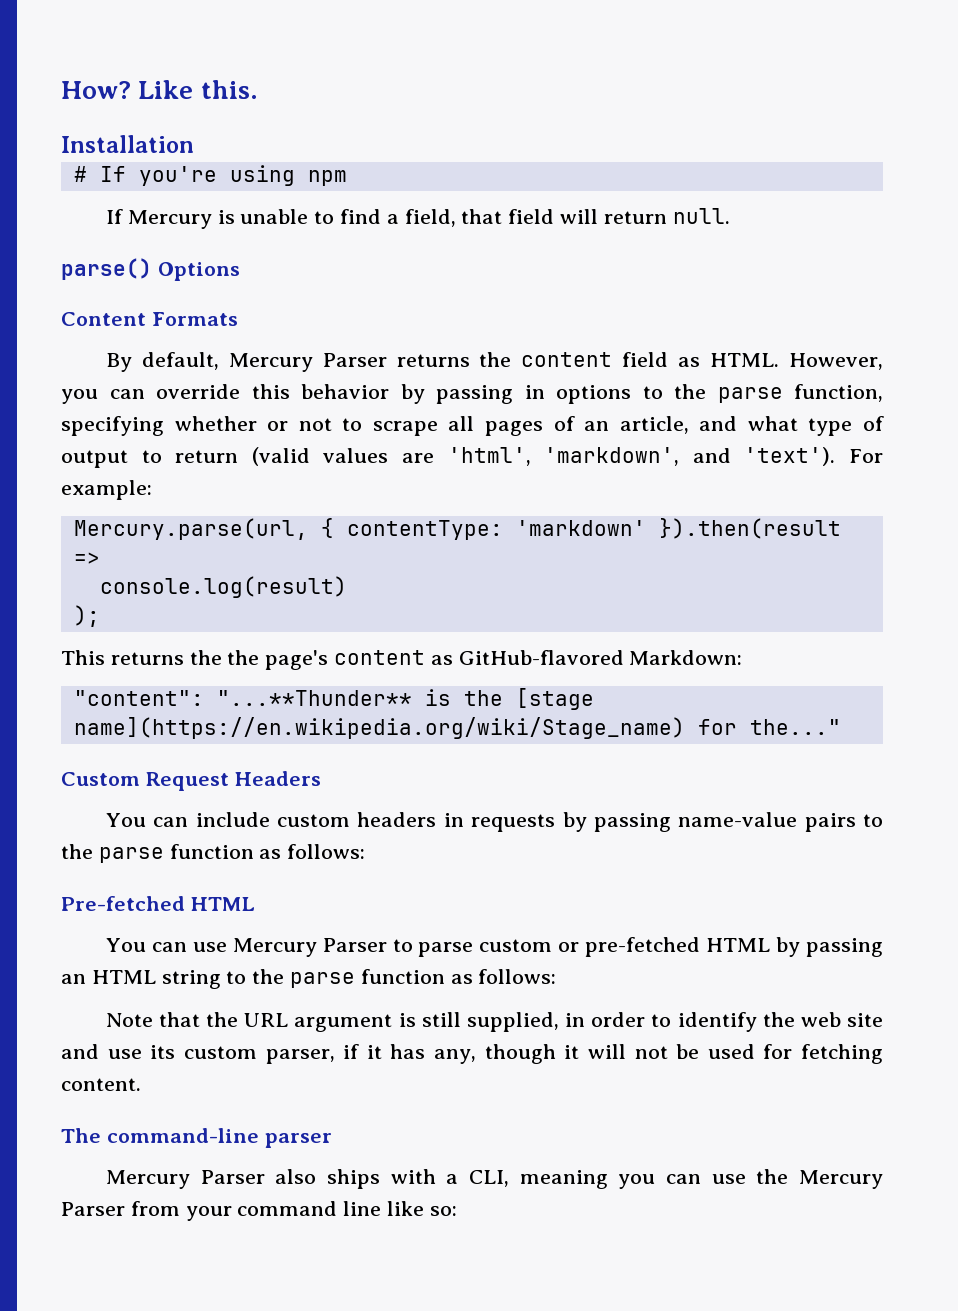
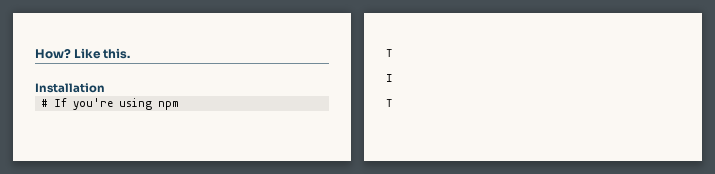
[105,208,730,229] [61,258,240,281] [61,312,238,326] [105,352,883,372] [61,384,883,404] [61,416,884,436] [61,447,884,468] [61,480,152,500] [73,518,841,540] [73,552,100,565] [99,576,347,598] [73,605,100,627] [61,650,743,670] [73,688,594,710] [73,717,841,739] [61,771,321,791] [105,812,883,832] [61,844,366,863] [61,896,255,911] [105,937,883,957] [61,969,557,989] [105,1012,884,1032] [61,1044,883,1064] [61,1078,141,1091] [61,1128,332,1148] [105,1169,884,1189] [61,1201,457,1221] If Mercury is unable to find a field, that field will return null. // parse() Options // Content Formats // By default, Mercury Parser returns the content field as HTML. However, you can override this behavior by passing in options to the parse function, specifying whether or not to scrape all pages of an article, and what type of output to return (valid values are 'html', 'markdown', and 'text'). For example: // Mercury.parse(url, { contentType: 'markdown' }).then(result => // console.log(result) // ); // This returns the the page's content as GitHub-flavored Markdown: // "content": "...**Thunder** is the [stage name](https://en.wikipedia.org/wiki/Stage_name) for the..." // Custom Request Headers // You can include custom headers in requests by passing name-value pairs to the parse function as follows: // Pre-fetched HTML // You can use Mercury Parser to parse custom or pre-fetched HTML by passing an HTML string to the parse function as follows: // Note that the URL argument is still supplied, in order to identify the web site and use its custom parser, if it has any, though it will not be used for fetching content. // The command-line parser // Mercury Parser also ships with a CLI, meaning you can use the Mercury Parser from your command line like so: -> [386,49,392,57] [386,74,392,82] [386,99,392,107] T // I // T

